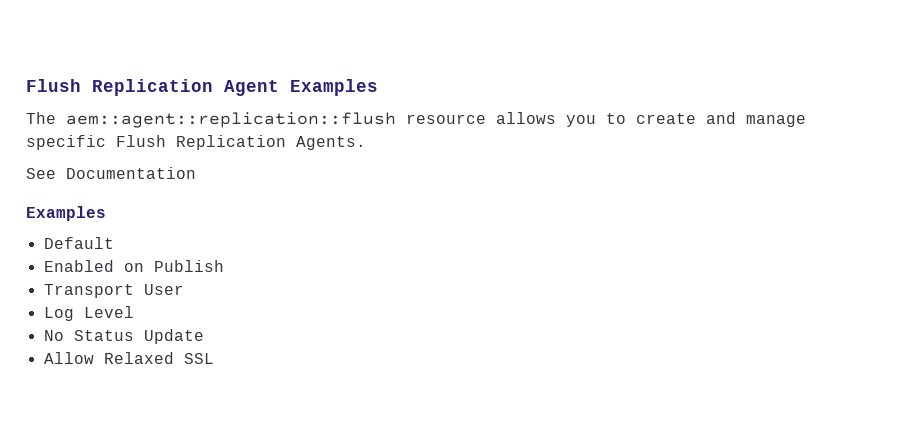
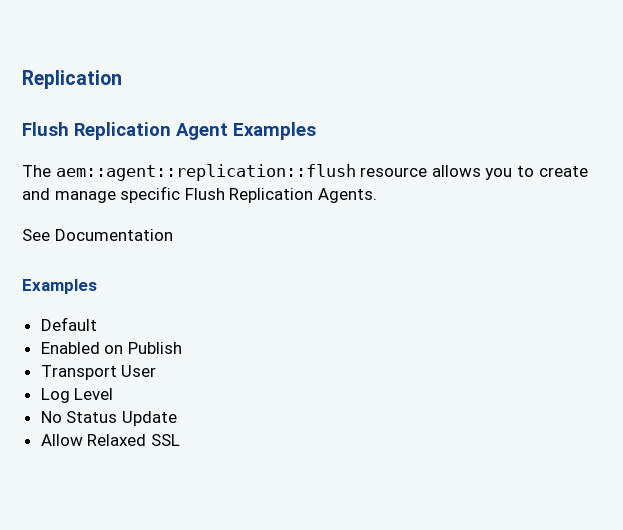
(26, 85) none -> [22,70,122,89] Replication //

